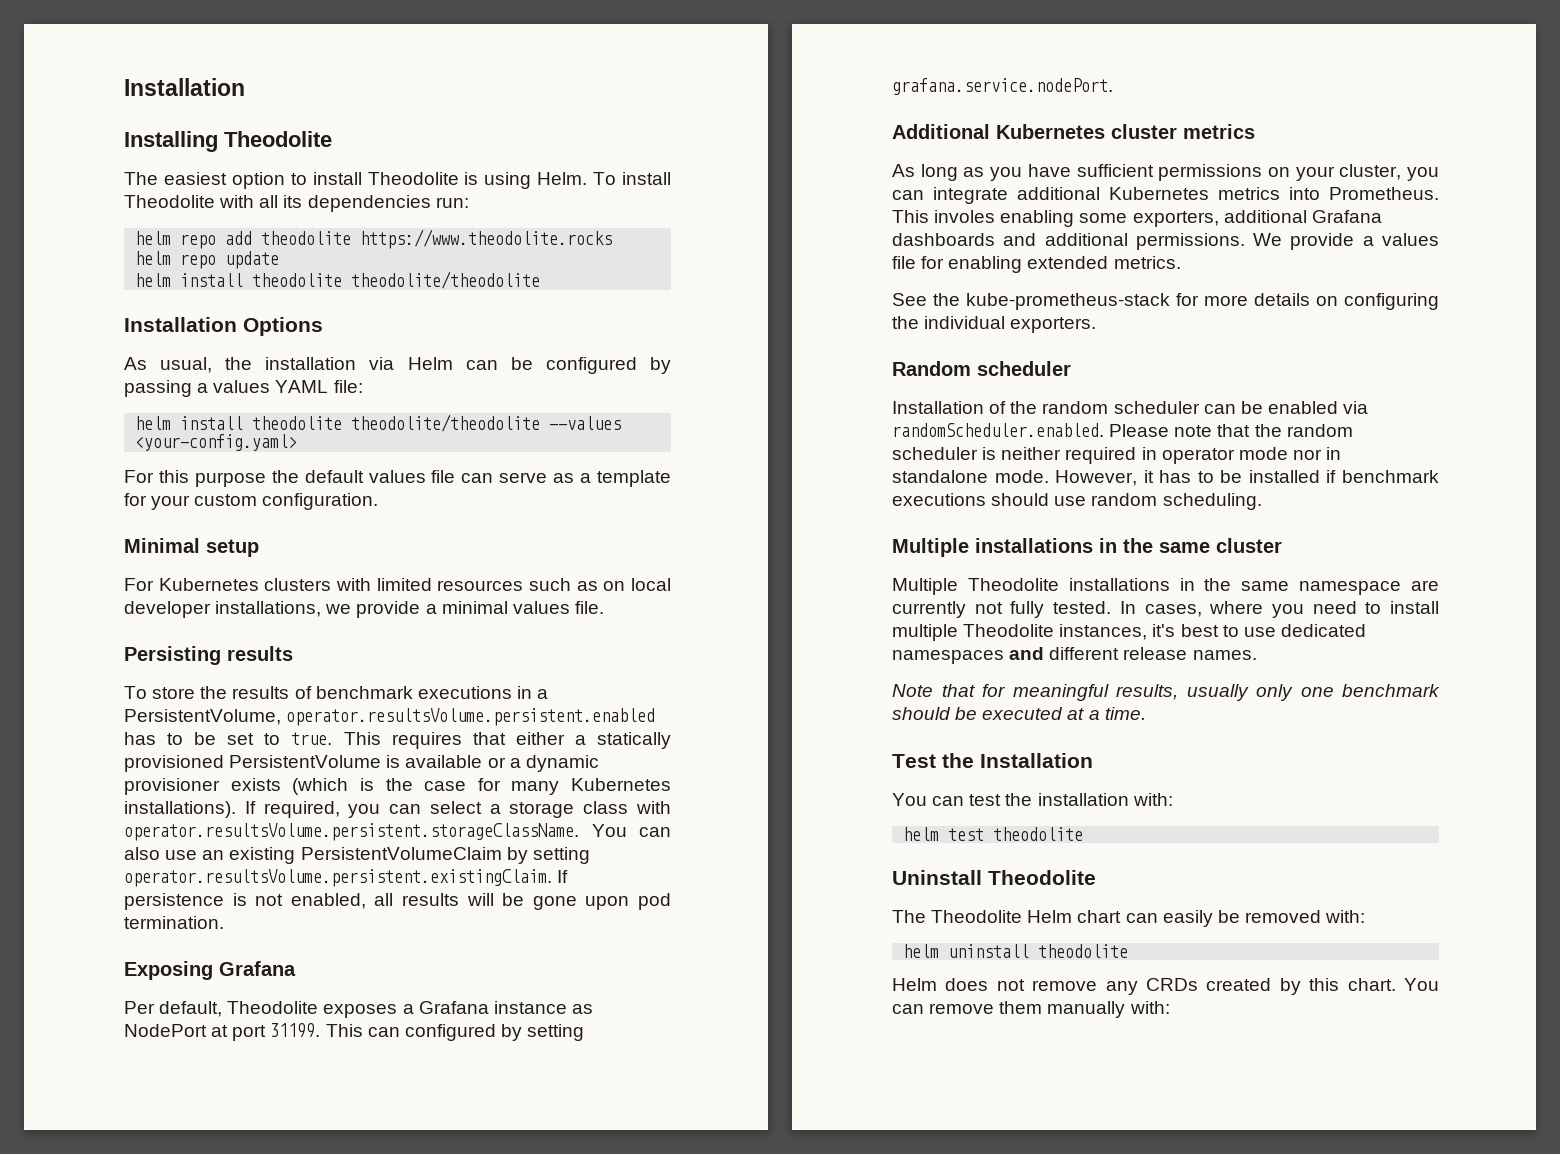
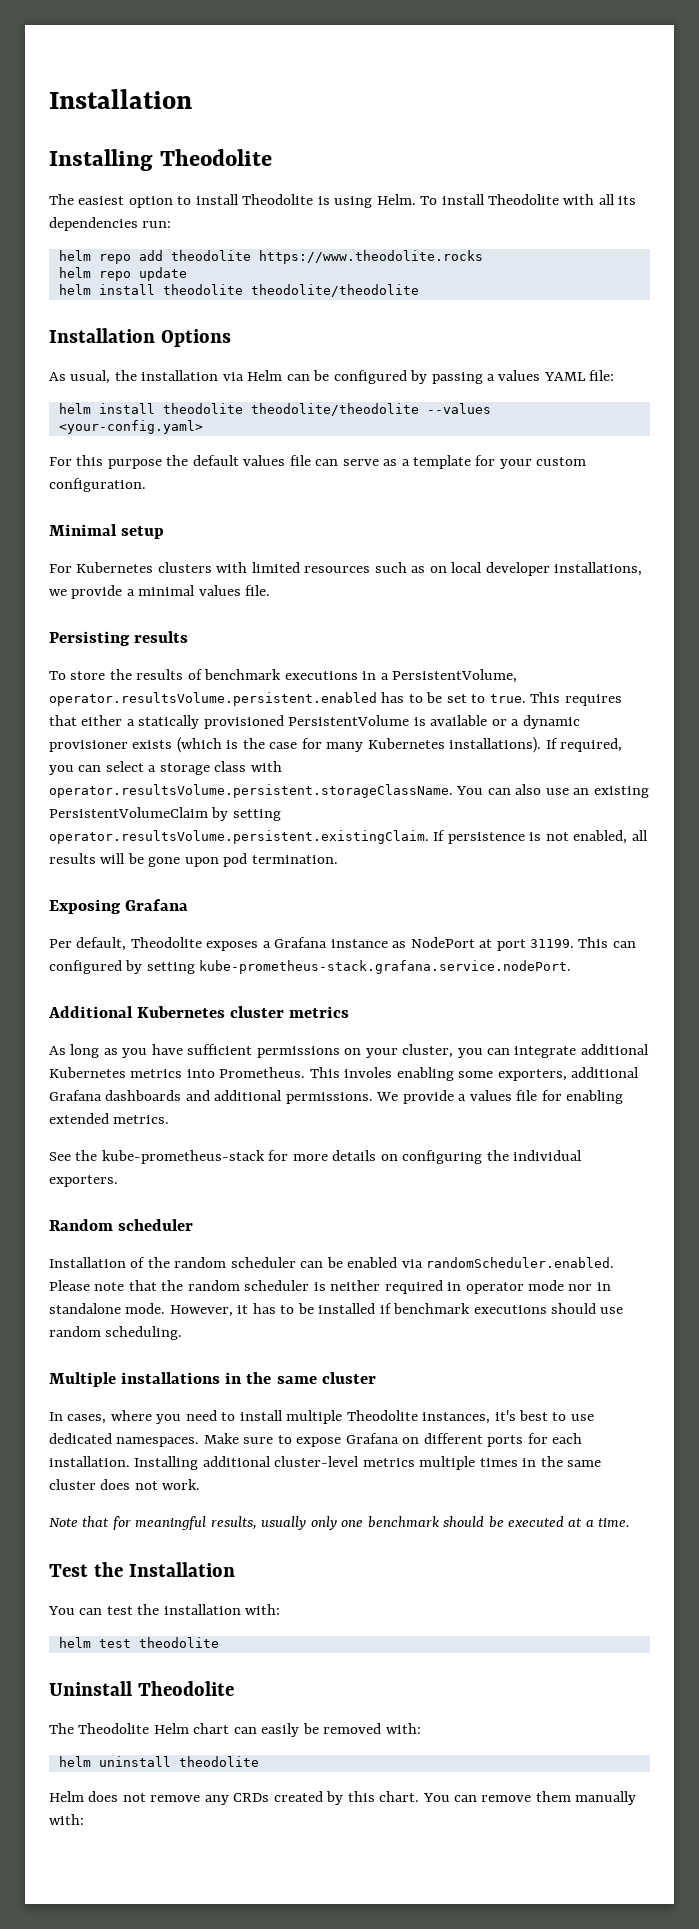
[892,78,1113,95] grafana.service.nodePort. -> [199,960,572,974] kube-prometheus-stack.grafana.service.nodePort.
[892,578,1439,595] [892,601,1112,618] Multiple Theodolite installations in the same namespace are currently not fully tested. -> (376, 1378) none
[892,647,1257,664] namespaces and different release names. -> [116,1433,583,1447] [49,1456,602,1470] [49,1479,201,1490] namespaces. Make sure to expose Grafana on different ports for each installation. Installing additional cluster-level metrics multiple times in the same cluster does not work.

